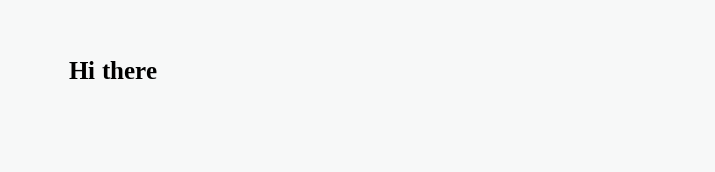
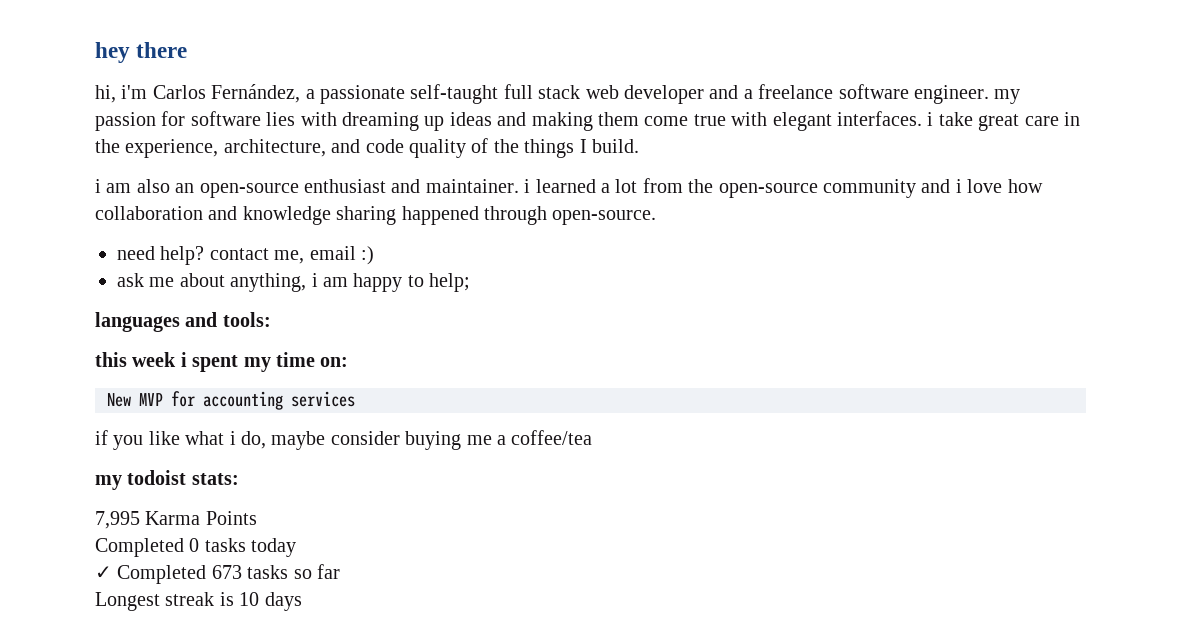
[69,61,95,79] Hi -> [95,42,130,63] hey
(157, 70) none -> [95,84,1021,104] [95,111,1080,131] [95,138,639,158] [95,178,1043,198] [95,206,657,225] [117,246,374,265] [117,273,471,292] [95,312,271,332] [95,352,349,372] [107,391,355,410] [95,430,593,450] [95,470,239,490] [95,511,257,529] [95,538,297,557] [95,564,340,584] [95,592,302,611] // hi, i'm Carlos Fernández, a passionate self-taught full stack web developer and a freelance software engineer. my passion for software lies with dreaming up ideas and making them come true with elegant interfaces. i take great care in the experience, architecture, and code quality of the things I build. // i am also an open-source enthusiast and maintainer. i learned a lot from the open-source community and i love how collaboration and knowledge sharing happened through open-source. // need help? contact me, email :) // ask me about anything, i am happy to help; // languages and tools: // this week i spent my time on: // New MVP for accounting services // if you like what i do, maybe consider buying me a coffee/tea // my todoist stats: // 7,995 Karma Points // Completed 0 tasks today // ✓ Completed 673 tasks so far // Longest streak is 10 days

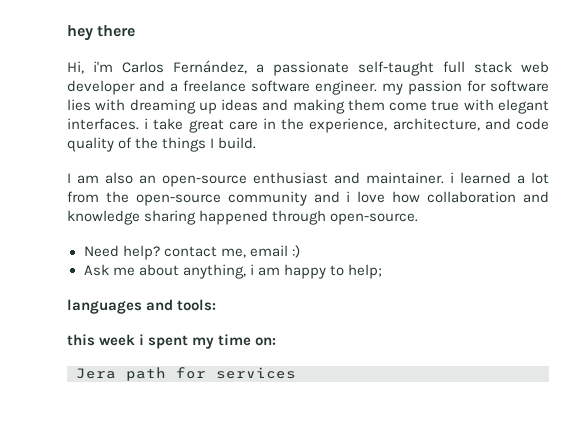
[95,85,116,103] hi, -> [67,61,84,74] Hi,
[95,179,101,193] i -> [67,173,71,183] I
[117,246,155,260] need -> [83,245,119,257] Need
[117,273,144,287] ask -> [83,264,109,276] Ask
[107,391,355,410] [95,430,593,450] [95,470,239,490] [95,511,257,529] [95,538,297,557] [95,564,340,584] [95,592,302,611] New MVP for accounting services // if you like what i do, maybe consider buying me a coffee/tea // my todoist stats: // 7,995 Karma Points // Completed 0 tasks today // ✓ Completed 673 tasks so far // Longest streak is 10 days -> [76,367,296,381] Jera path for services

